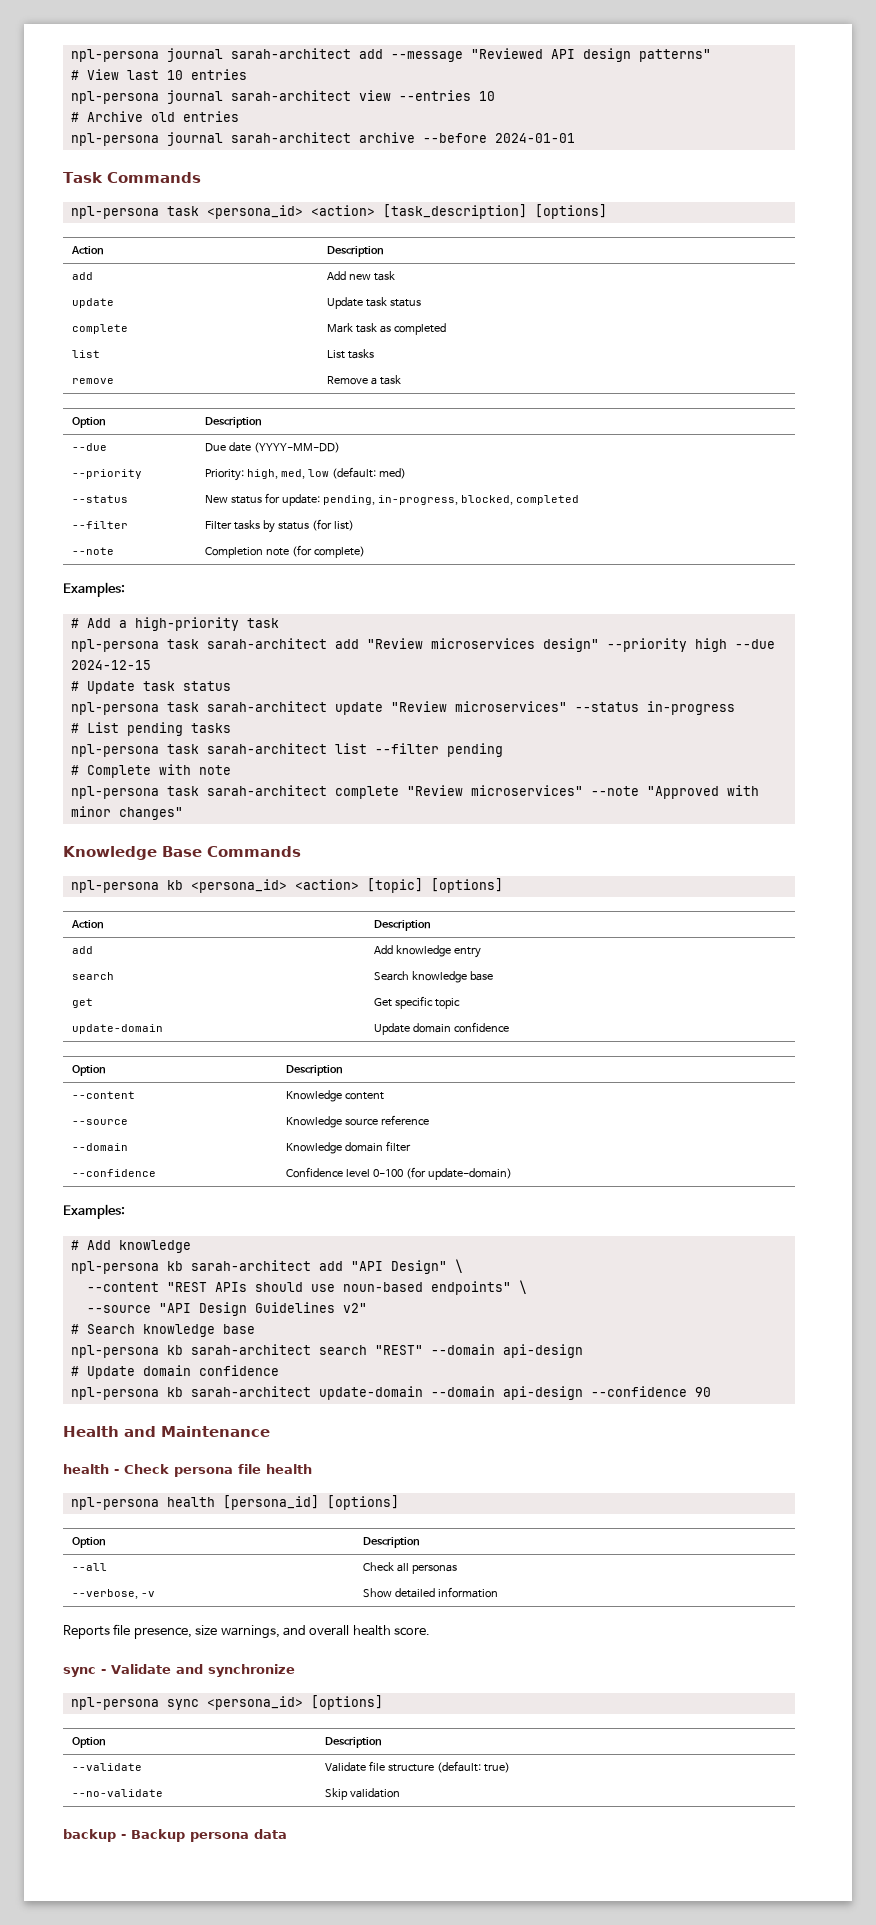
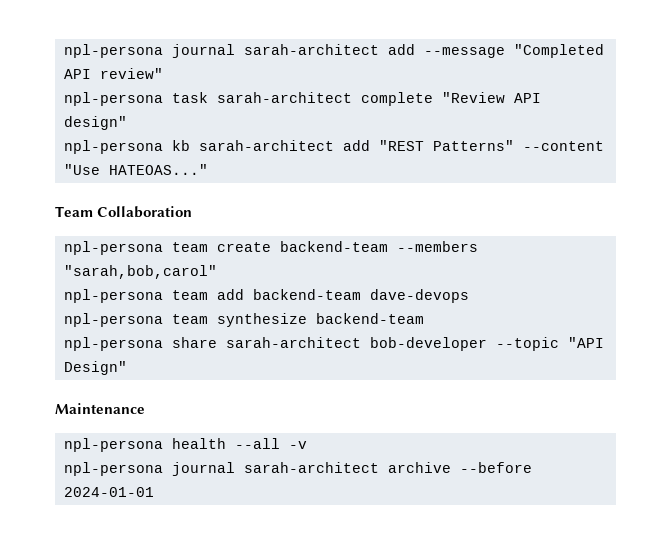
[470,48,711,62] [70,69,247,80] [70,90,495,104] [70,111,239,122] "Reviewed API design patterns" // # View last 10 entries // npl-persona journal sarah-architect view --entries 10 // # Archive old entries -> [513,44,604,58] [63,68,163,79] [63,92,541,106] [63,116,127,130] [63,140,604,154] [63,164,208,175] [55,206,193,218] [63,241,478,255] [63,265,217,279] [63,289,469,303] [63,313,424,327] [63,337,604,351] [63,361,127,375] [55,403,145,414] [63,438,307,452] "Completed API review" // npl-persona task sarah-architect complete "Review API design" // npl-persona kb sarah-architect add "REST Patterns" --content "Use HATEOAS..." // Team Collaboration // npl-persona team create backend-team --members "sarah,bob,carol" // npl-persona team add backend-team dave-devops // npl-persona team synthesize backend-team // npl-persona share sarah-architect bob-developer --topic "API Design" // Maintenance // npl-persona health --all -v
[63,172,201,183] [70,204,607,219] [71,246,105,255] [327,246,385,257] [72,272,94,280] [327,271,396,281] [72,298,115,308] [327,297,422,309] [72,324,129,334] [327,323,447,335] [72,350,101,358] [327,349,375,359] [72,378,115,384] [327,375,402,385] [72,417,107,428] [205,417,263,428] [72,443,108,451] [205,442,341,453] [72,469,143,479] [205,467,407,481] [72,495,129,503] [205,493,580,506] [72,521,129,529] [205,519,355,533] [72,547,115,555] [205,545,366,558] [63,582,125,597] [70,617,279,631] [70,638,775,652] [70,660,151,670] [70,681,231,694] [70,701,735,715] [70,722,231,736] [70,743,503,757] [70,764,231,778] [70,785,759,799] [70,806,183,820] [63,846,301,860] [70,878,503,893] [71,920,105,929] [374,920,432,931] [72,946,94,954] [374,945,482,958] [72,972,115,980] [374,971,494,983] [72,998,94,1008] [374,996,461,1009] [72,1024,164,1034] [374,1022,510,1035] [72,1065,107,1076] [286,1065,344,1076] [72,1091,136,1099] [286,1090,385,1102] [72,1119,129,1125] [286,1115,430,1128] [72,1143,129,1151] [286,1141,412,1154] [72,1169,157,1177] [286,1167,513,1180] [63,1204,125,1219] [70,1240,191,1253] [70,1259,463,1274] [86,1280,527,1295] [86,1302,367,1316] [70,1324,255,1337] [70,1344,583,1358] [70,1365,279,1379] [70,1386,711,1400] [63,1426,270,1437] [63,1464,312,1477] [70,1495,399,1510] [72,1537,107,1548] [363,1537,421,1548] [72,1563,108,1571] [363,1562,458,1574] [72,1589,156,1599] [363,1587,499,1598] [63,1624,430,1639] [63,1664,295,1677] [70,1695,383,1710] [72,1737,107,1748] [325,1737,383,1748] [72,1763,143,1771] [325,1761,511,1773] [72,1789,164,1797] [325,1788,401,1800] [63,1829,287,1842] // Task Commands // npl-persona task <persona_id> <action> [task_description] [options] // Action | Description // add | Add new task // update | Update task status // complete | Mark task as completed // list | List tasks // remove | Remove a task // Option | Description // --due | Due date (YYYY-MM-DD) // --priority | Priority: high, med, low (default: med) // --status | New status for update: pending, in-progress, blocked, completed // --filter | Filter tasks by status (for list) // --note | Completion note (for complete) // Examples: // # Add a high-priority task // npl-persona task sarah-architect add "Review microservices design" --priority high --due 2024-12-15 // # Update task status // npl-persona task sarah-architect update "Review microservices" --status in-progress // # List pending tasks // npl-persona task sarah-architect list --filter pending // # Complete with note // npl-persona task sarah-architect complete "Review microservices" --note "Approved with minor changes" // Knowledge Base Commands // npl-persona kb <persona_id> <action> [topic] [options] // Action | Description // add | Add knowledge entry // search | Search knowledge base // get | Get specific topic // update-domain | Update domain confidence // Option | Description // --content | Knowledge content // --source | Knowledge source reference // --domain | Knowledge domain filter // --confidence | Confidence level 0-100 (for update-domain) // Examples: // # Add knowledge // npl-persona kb sarah-architect add "API Design" \ // --content "REST APIs should use noun-based endpoints" \ // --source "API Design Guidelines v2" // # Search knowledge base // npl-persona kb sarah-architect search "REST" --domain api-design // # Update domain confidence // npl-persona kb sarah-architect update-domain --domain api-design --confidence 90 // Health and Maintenance // health - Check persona file health // npl-persona health [persona_id] [options] // Option | Description // --all | Check all personas // --verbose, -v | Show detailed information // Reports file presence, size warnings, and overall health score. // sync - Validate and synchronize // npl-persona sync <persona_id> [options] // Option | Description // --validate | Validate file structure (default: true) // --no-validate | Skip validation // backup - Backup persona data -> (154, 492) none

